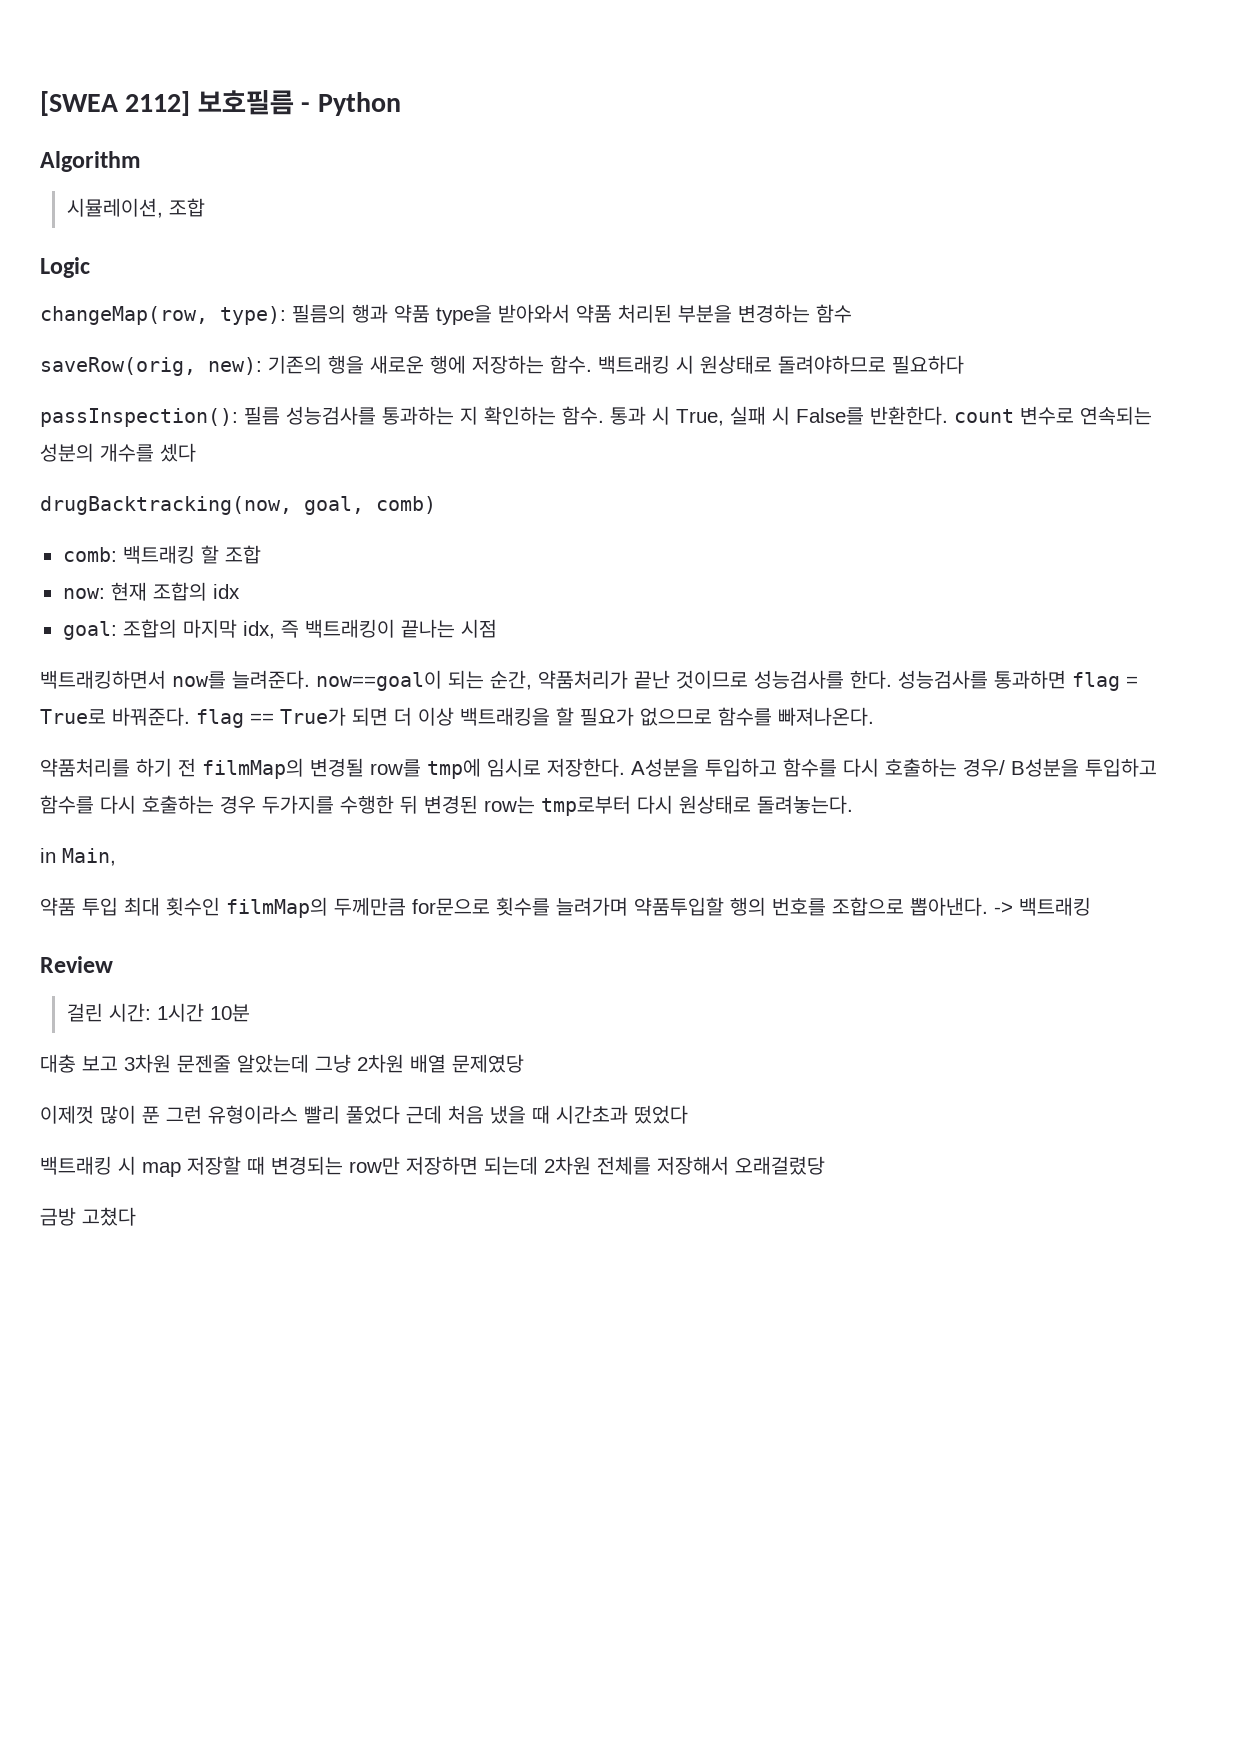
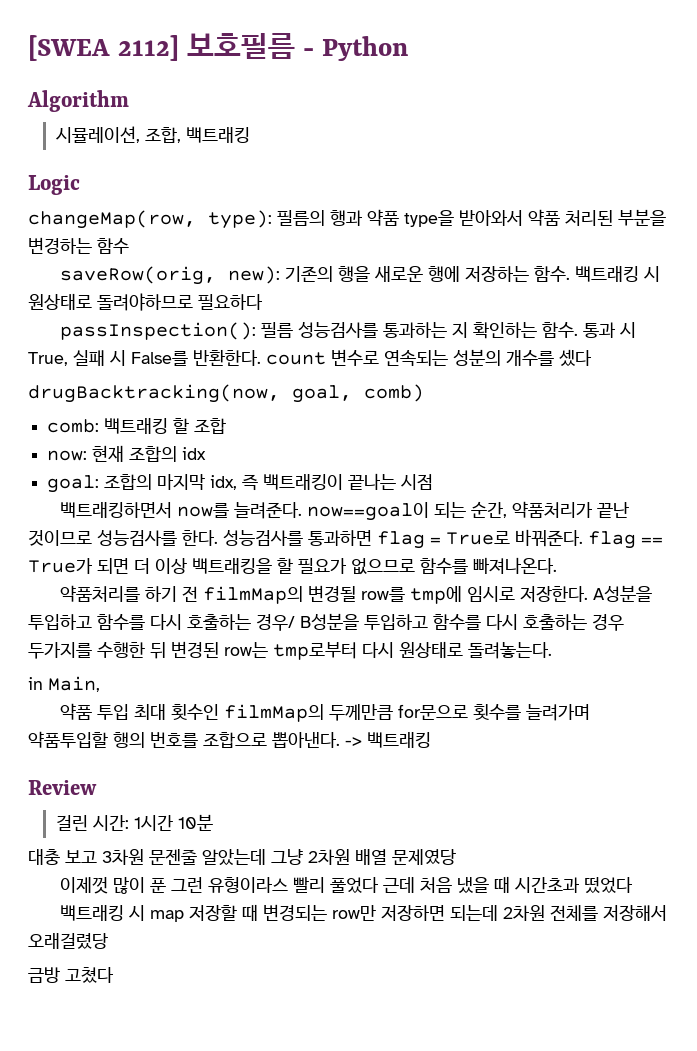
[168,198,205,217] 조합 -> [144,127,250,143] 조합, 백트래킹

